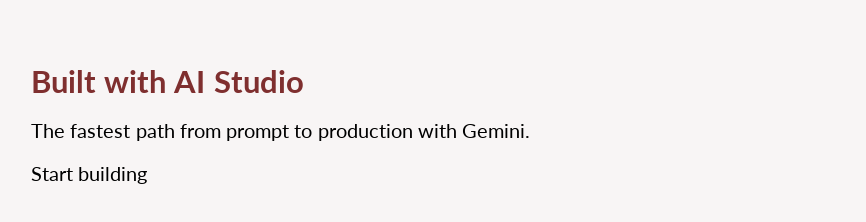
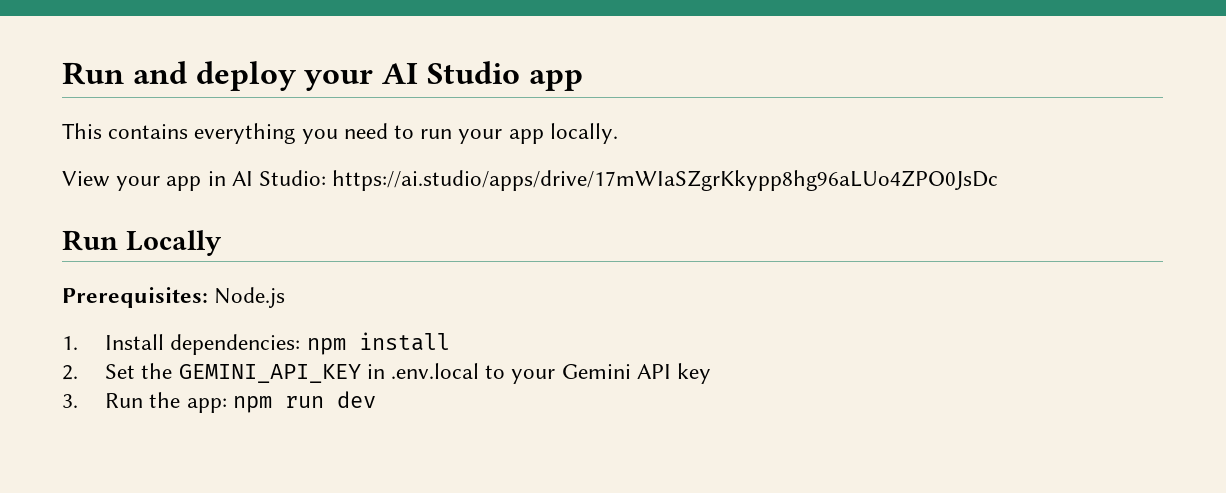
[31,70,304,93] [31,124,531,141] [31,167,148,184] Built with AI Studio // The fastest path from prompt to production with Gemini. // Start building -> [62,61,583,91] [62,123,618,144] [62,170,999,191] [62,230,222,256] [62,287,286,308] [62,332,450,355] [62,363,712,384] [62,391,376,413] Run and deploy your AI Studio app // This contains everything you need to run your app locally. // View your app in AI Studio: https://ai.studio/apps/drive/17mWIaSZgrKkypp8hg96aLUo4ZPO0JsDc // Run Locally // Prerequisites: Node.js // 1. Install dependencies: npm install // 2. Set the GEMINI_API_KEY in .env.local to your Gemini API key // 3. Run the app: npm run dev

